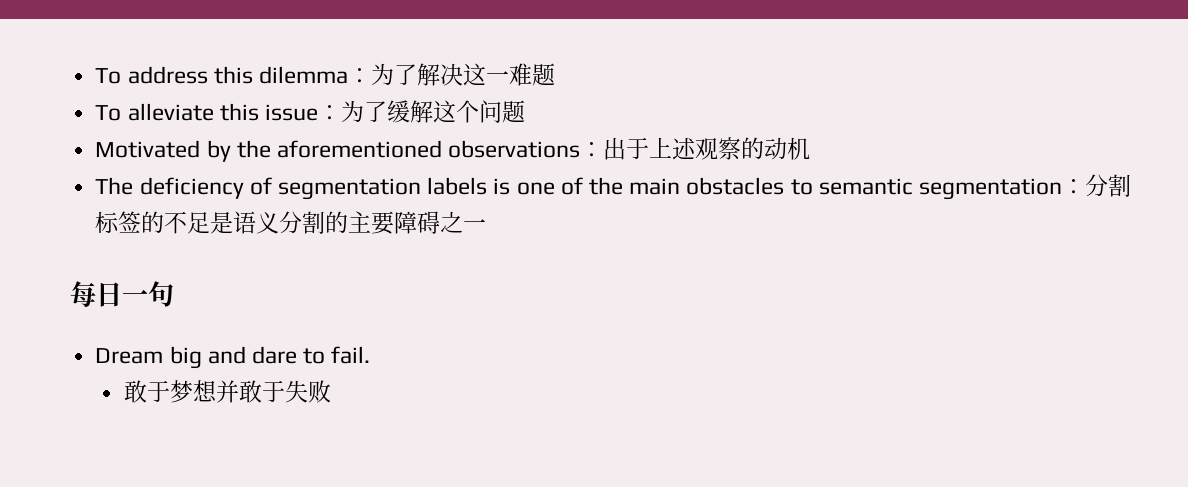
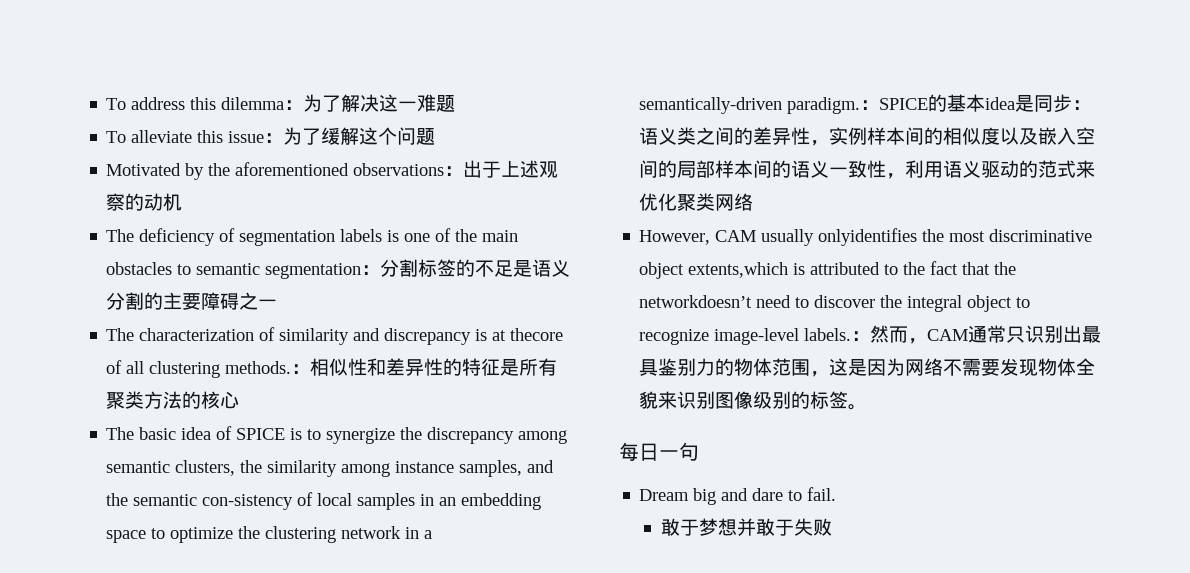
(487, 225) none -> [106,327,564,345] [106,358,558,378] [106,391,240,409] [106,426,568,444] [106,460,555,477] [106,492,542,510] [106,526,433,543] [639,94,1092,114] [639,127,1096,146] [639,160,1096,179] [639,193,754,211] [639,228,1093,246] [639,261,1017,279] [639,295,1031,312] [639,325,1102,345] [639,358,1096,377] [639,391,868,410] // The characterization of similarity and discrepancy is at thecore of all clustering methods.：相似性和差异性的特征是所有聚类方法的核心 // The basic idea of SPICE is to synergize the discrepancy among semantic clusters, the similarity among instance samples, and the semantic con-sistency of local samples in an embedding space to optimize the clustering network in a semantically-driven paradigm.：SPICE的基本idea是同步：语义类之间的差异性，实例样本间的相似度以及嵌入空间的局部样本间的语义一致性，利用语义驱动的范式来优化聚类网络 // However, CAM usually onlyidentifies the most discriminative object extents,which is attributed to the fact that the networkdoesn’t need to discover the integral object to recognize image-level labels.：然而，CAM通常只识别出最具鉴别力的物体范围，这是因为网络不需要发现物体全貌来识别图像级别的标签。

